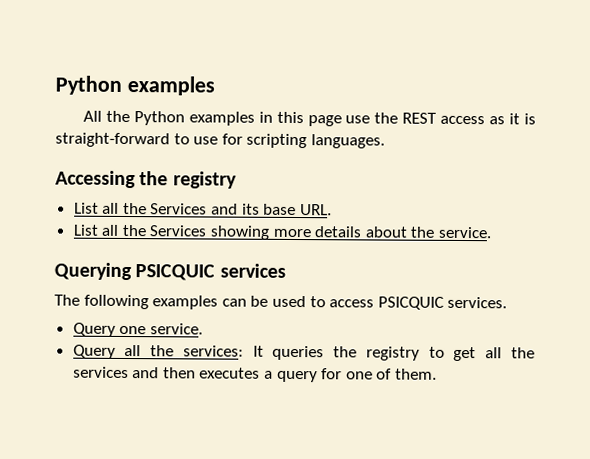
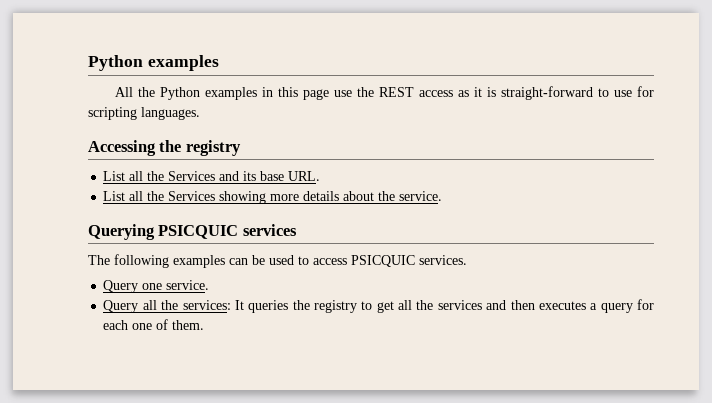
(343, 374) none -> [103,320,129,330] each

